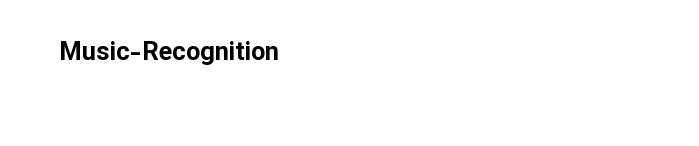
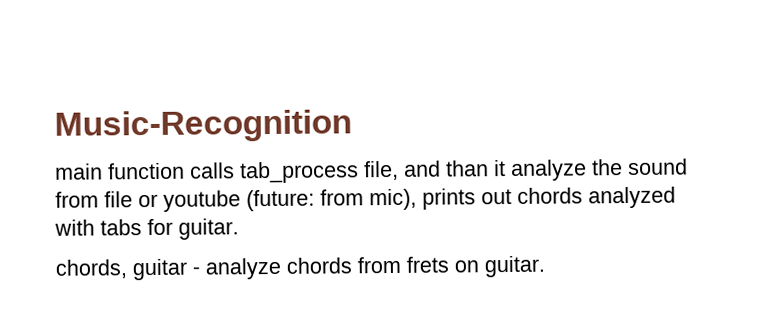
(279, 53) none -> [55,158,688,184] [55,186,676,212] [54,218,239,240] [55,255,545,281] // main function calls tab_process file, and than it analyze the sound from file or youtube (future: from mic), prints out chords analyzed with tabs for guitar. // chords, guitar - analyze chords from frets on guitar.

